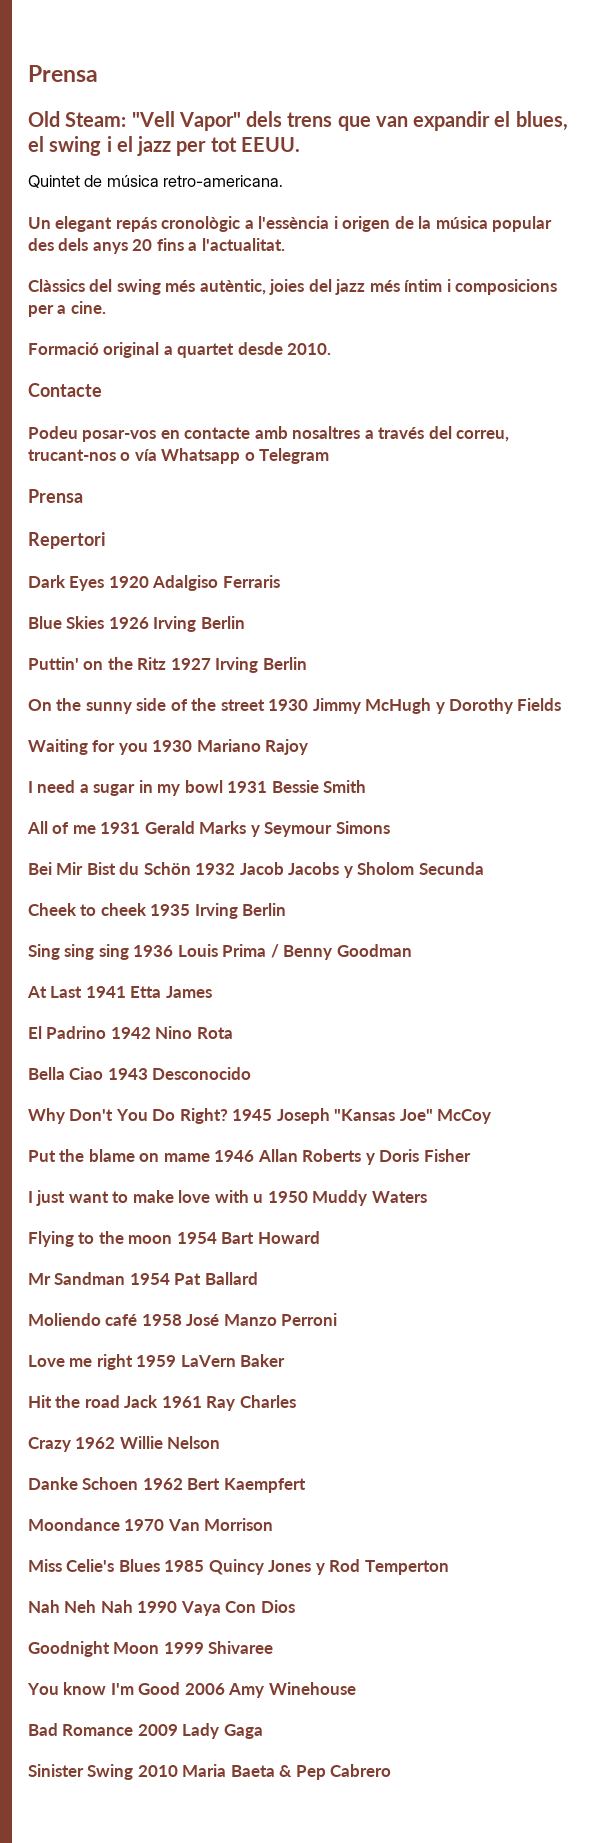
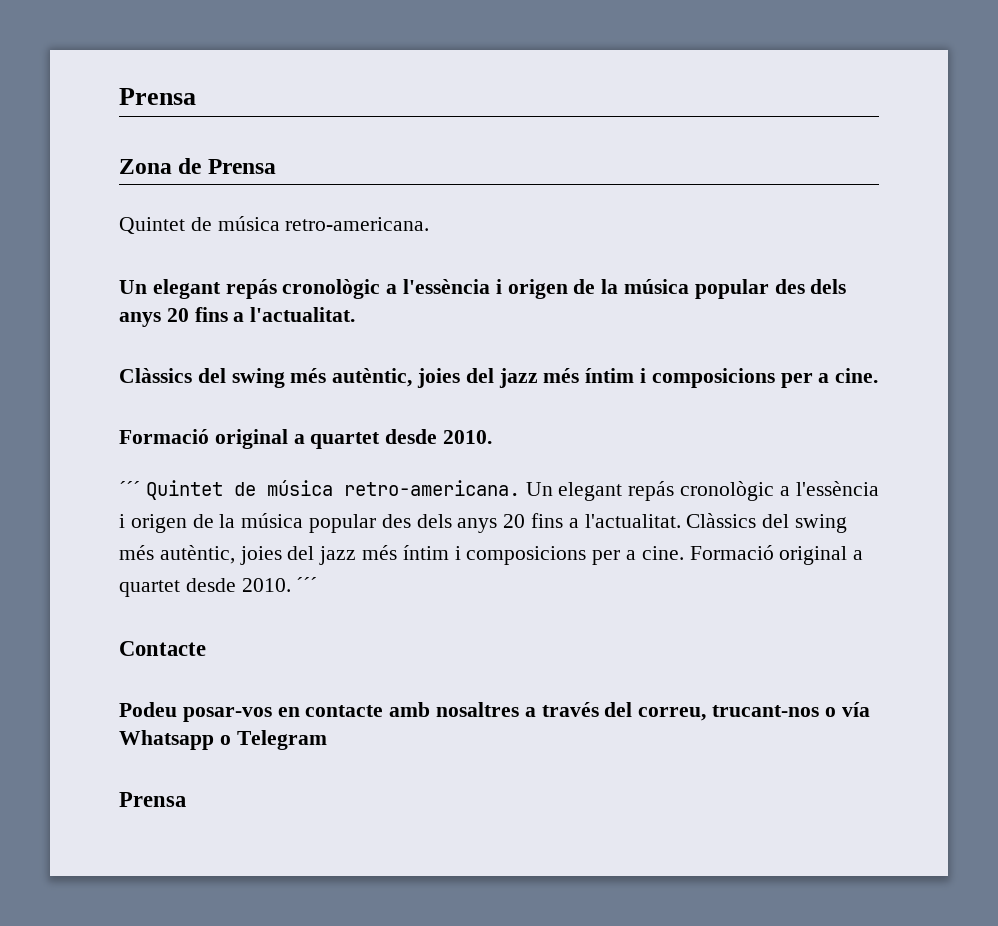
[28,65,98,82] [28,111,568,131] [28,136,300,156] Prensa // Old Steam: "Vell Vapor" dels trens que van expandir el blues, el swing i el jazz per tot EEUU. -> [119,88,196,105] [119,158,276,174] Prensa // Zona de Prensa
(332, 349) none -> [119,480,879,501] [119,513,848,533] [119,545,864,565] [119,577,318,597] // ´´´ Quintet de música retro-americana. Un elegant repás cronològic a l'essència i origen de la música popular des dels anys 20 fins a l'actualitat. Clàssics del swing més autèntic, joies del jazz més íntim i composicions per a cine. Formació original a quartet desde 2010. ´´´
[28,532,106,549] [28,575,280,591] [28,616,245,632] [28,657,307,673] [28,698,562,714] [28,739,309,755] [28,780,367,796] [27,821,390,837] [28,862,484,878] [28,903,287,919] [28,944,412,960] [27,986,212,998] [28,1026,233,1039] [28,1067,252,1080] [28,1108,492,1124] [28,1149,471,1165] [28,1190,427,1206] [28,1231,320,1247] [28,1272,258,1285] [28,1313,338,1326] [28,1354,286,1370] [28,1395,296,1411] [28,1436,221,1452] [28,1477,306,1493] [28,1518,274,1531] [28,1559,449,1575] [28,1600,295,1616] [28,1641,274,1657] [27,1682,356,1698] [28,1723,263,1739] [28,1764,392,1780] // Repertori // Dark Eyes 1920 Adalgiso Ferraris // Blue Skies 1926 Irving Berlin // Puttin' on the Ritz 1927 Irving Berlin // On the sunny side of the street 1930 Jimmy McHugh y Dorothy Fields // Waiting for you 1930 Mariano Rajoy // I need a sugar in my bowl 1931 Bessie Smith // All of me 1931 Gerald Marks y Seymour Simons // Bei Mir Bist du Schön 1932 Jacob Jacobs y Sholom Secunda // Cheek to cheek 1935 Irving Berlin // Sing sing sing 1936 Louis Prima / Benny Goodman // At Last 1941 Etta James // El Padrino 1942 Nino Rota // Bella Ciao 1943 Desconocido // Why Don't You Do Right? 1945 Joseph "Kansas Joe" McCoy // Put the blame on mame 1946 Allan Roberts y Doris Fisher // I just want to make love with u 1950 Muddy Waters // Flying to the moon 1954 Bart Howard // Mr Sandman 1954 Pat Ballard // Moliendo café 1958 José Manzo Perroni // Love me right 1959 LaVern Baker // Hit the road Jack 1961 Ray Charles // Crazy 1962 Willie Nelson // Danke Schoen 1962 Bert Kaempfert // Moondance 1970 Van Morrison // Miss Celie's Blues 1985 Quincy Jones y Rod Temperton // Nah Neh Nah 1990 Vaya Con Dios // Goodnight Moon 1999 Shivaree // You know I'm Good 2006 Amy Winehouse // Bad Romance 2009 Lady Gaga // Sinister Swing 2010 Maria Baeta & Pep Cabrero -> (186, 799) none

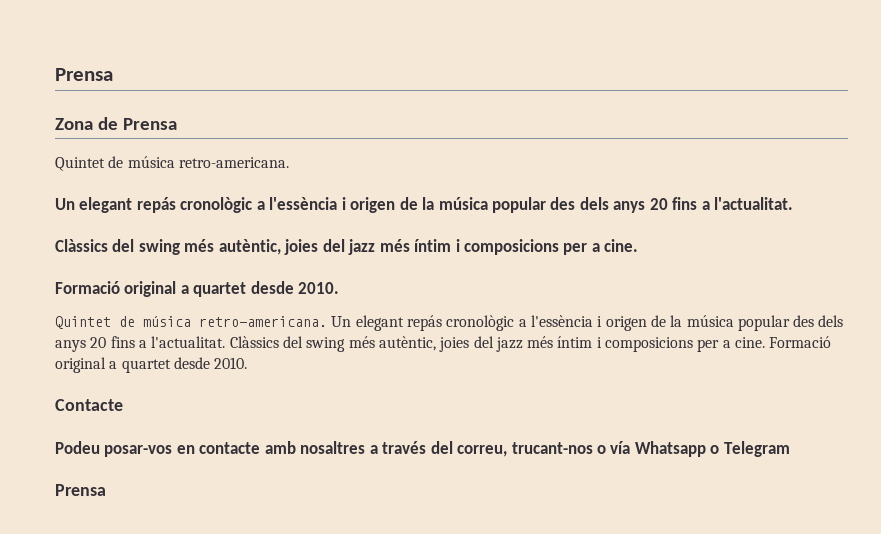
[119,481,140,496] ´´´ -> (340, 288) none
[296,577,318,592] ´´´ -> (248, 363) none

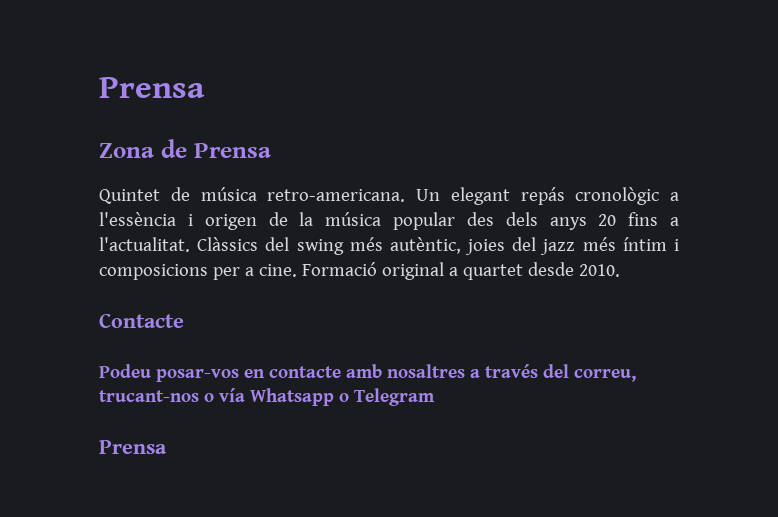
[55,197,794,213] [55,239,639,255] [55,281,340,297] [55,316,327,329] // Un elegant repás cronològic a l'essència i origen de la música popular des dels anys 20 fins a l'actualitat. // Clàssics del swing més autèntic, joies del jazz més íntim i composicions per a cine. // Formació original a quartet desde 2010. // Quintet de música retro-americana. -> (406, 195) none

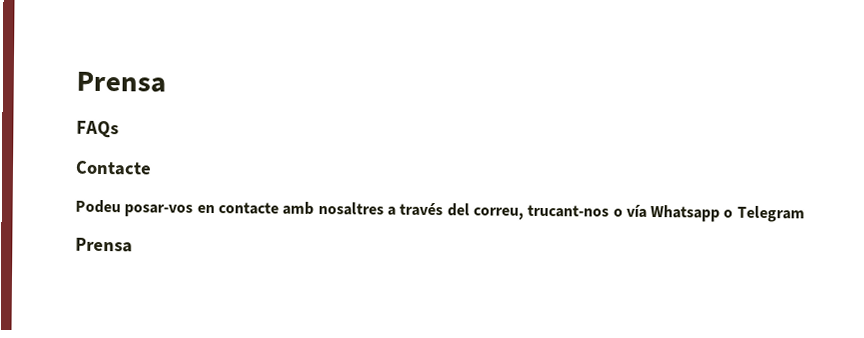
[99,77,205,98] [99,139,271,158] [99,187,679,205] [99,212,679,230] [99,237,679,255] [99,262,620,280] Prensa // Zona de Prensa // Quintet de música retro-americana. Un elegant repás cronològic a l'essència i origen de la música popular des dels anys 20 fins a l'actualitat. Clàssics del swing més autèntic, joies del jazz més íntim i composicions per a cine. Formació original a quartet desde 2010. -> [76,71,166,93] [76,120,119,139] Prensa // FAQs

